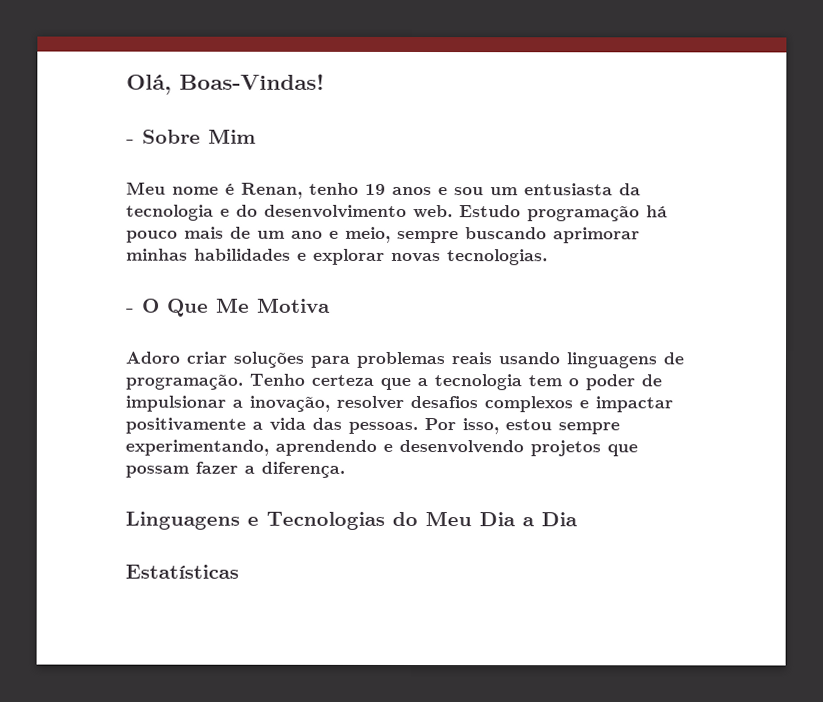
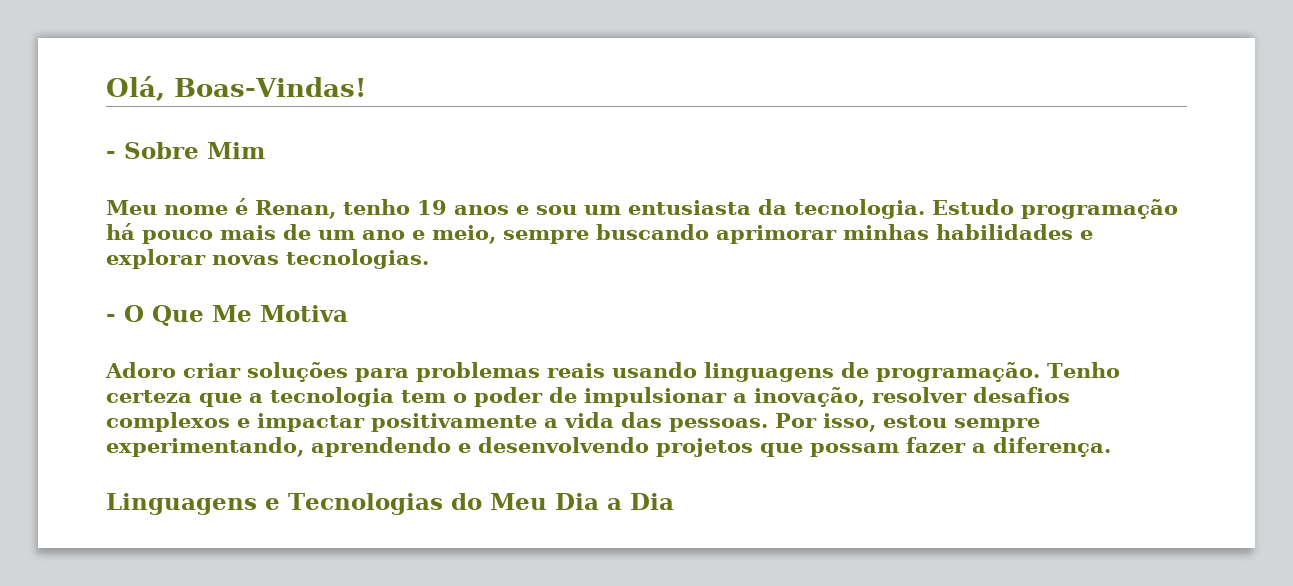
[126,204,453,221] tecnologia e do desenvolvimento web. -> [794,199,925,219] tecnologia.
[125,564,239,579] // Estatísticas -> (674, 501) none

